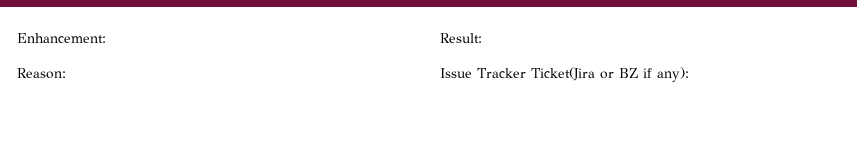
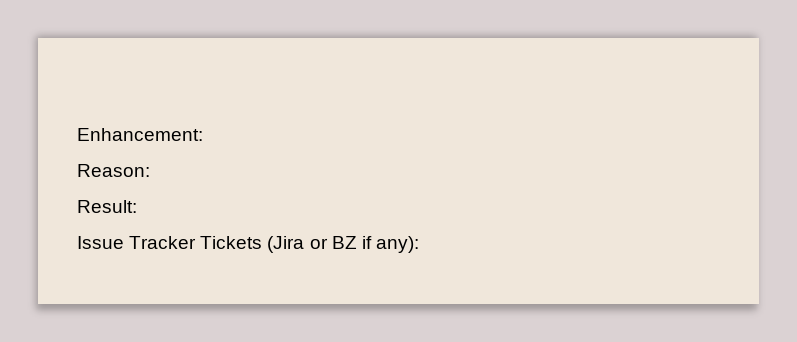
[530,67,595,81] Ticket(Jira -> [200,236,305,253] Tickets (Jira

